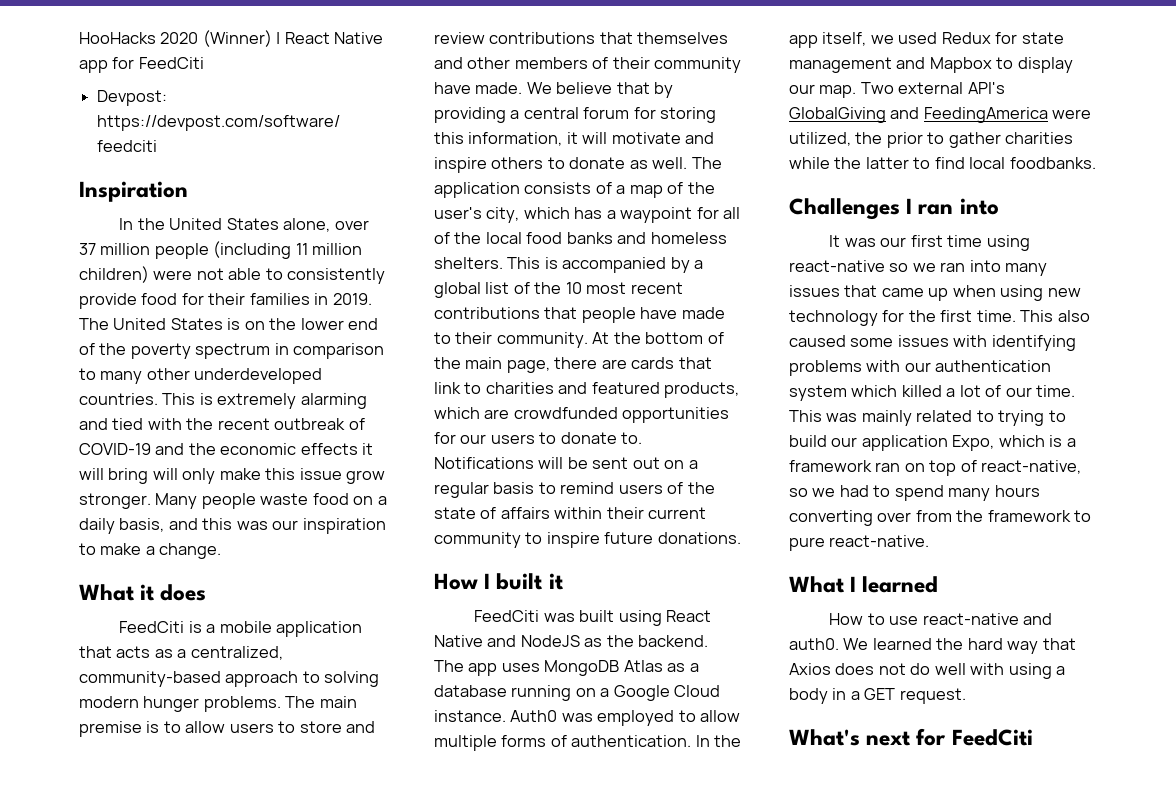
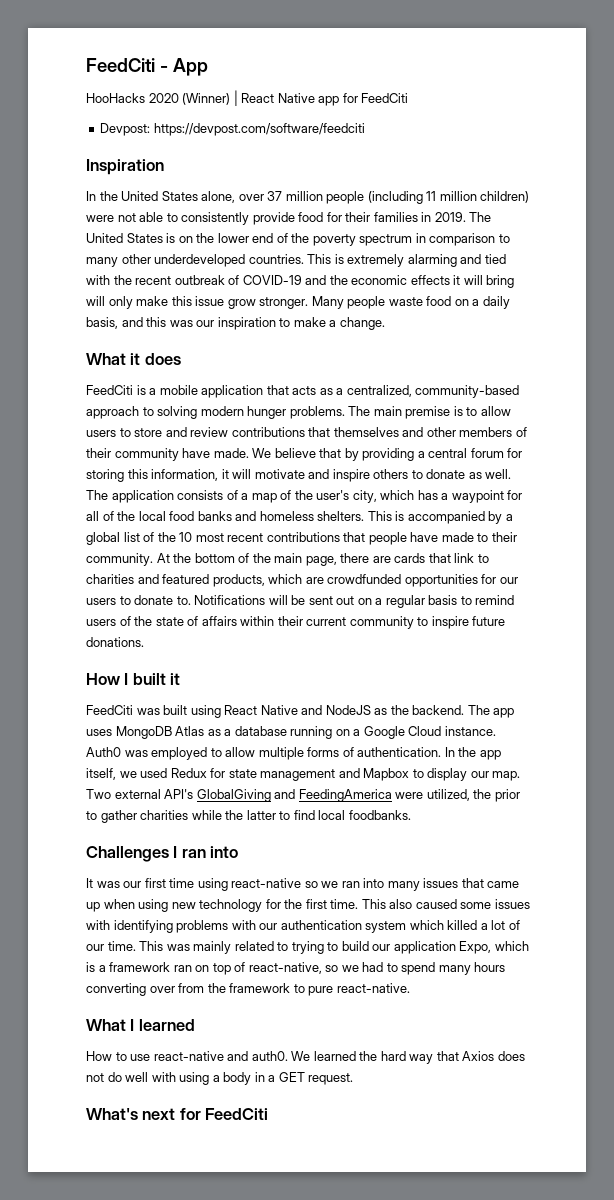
(79, 38) none -> [86,58,208,76] FeedCiti - App //

